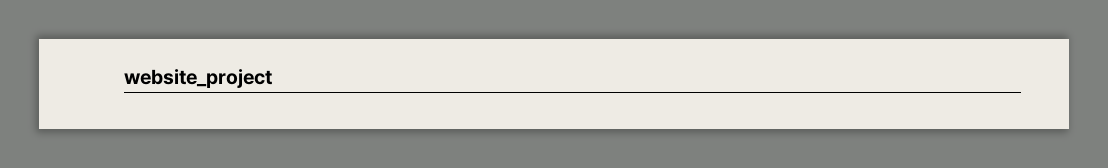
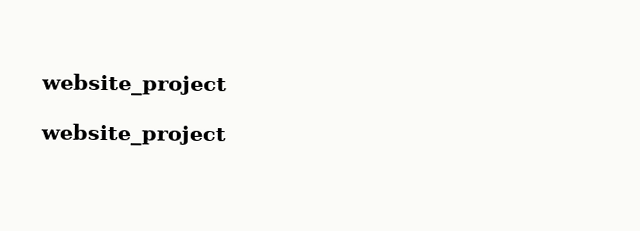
[124,69,272,88] website_project -> [41,73,227,97] [40,123,226,147] website_project // website_project

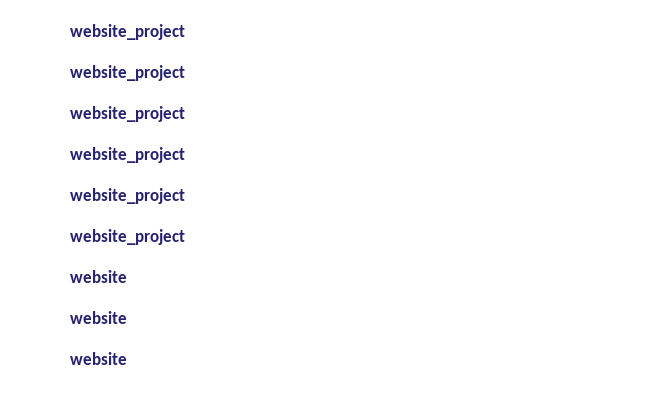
[41,73,227,97] [40,123,226,147] website_project // website_project -> [70,24,185,40] [70,65,185,81] [70,106,185,122] [70,147,185,163] [70,188,185,204] [70,229,185,245] [70,270,127,283] [70,311,127,324] [70,352,127,365] website_project // website_project // website_project // website_project // website_project // website_project // website // website // website

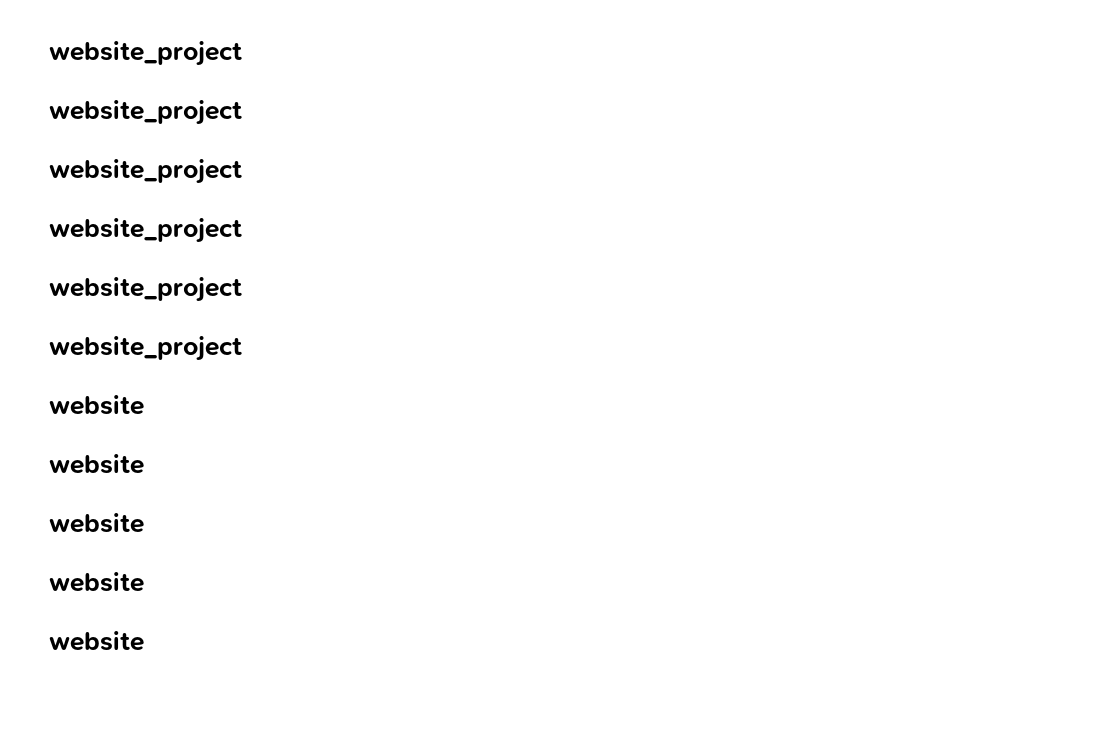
(127, 358) none -> [49,572,144,592] [49,631,144,651] // website // website

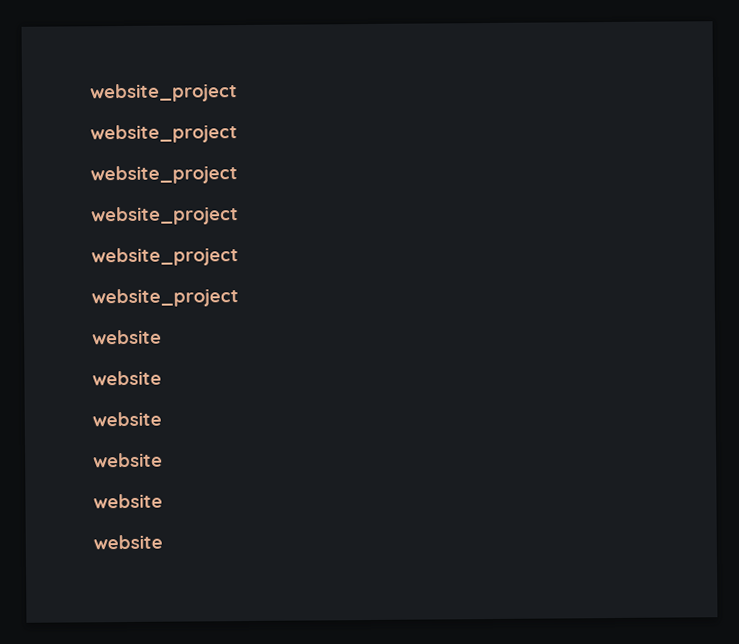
(144, 641) none -> [93,534,163,550] // website

